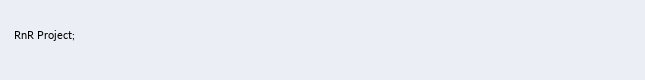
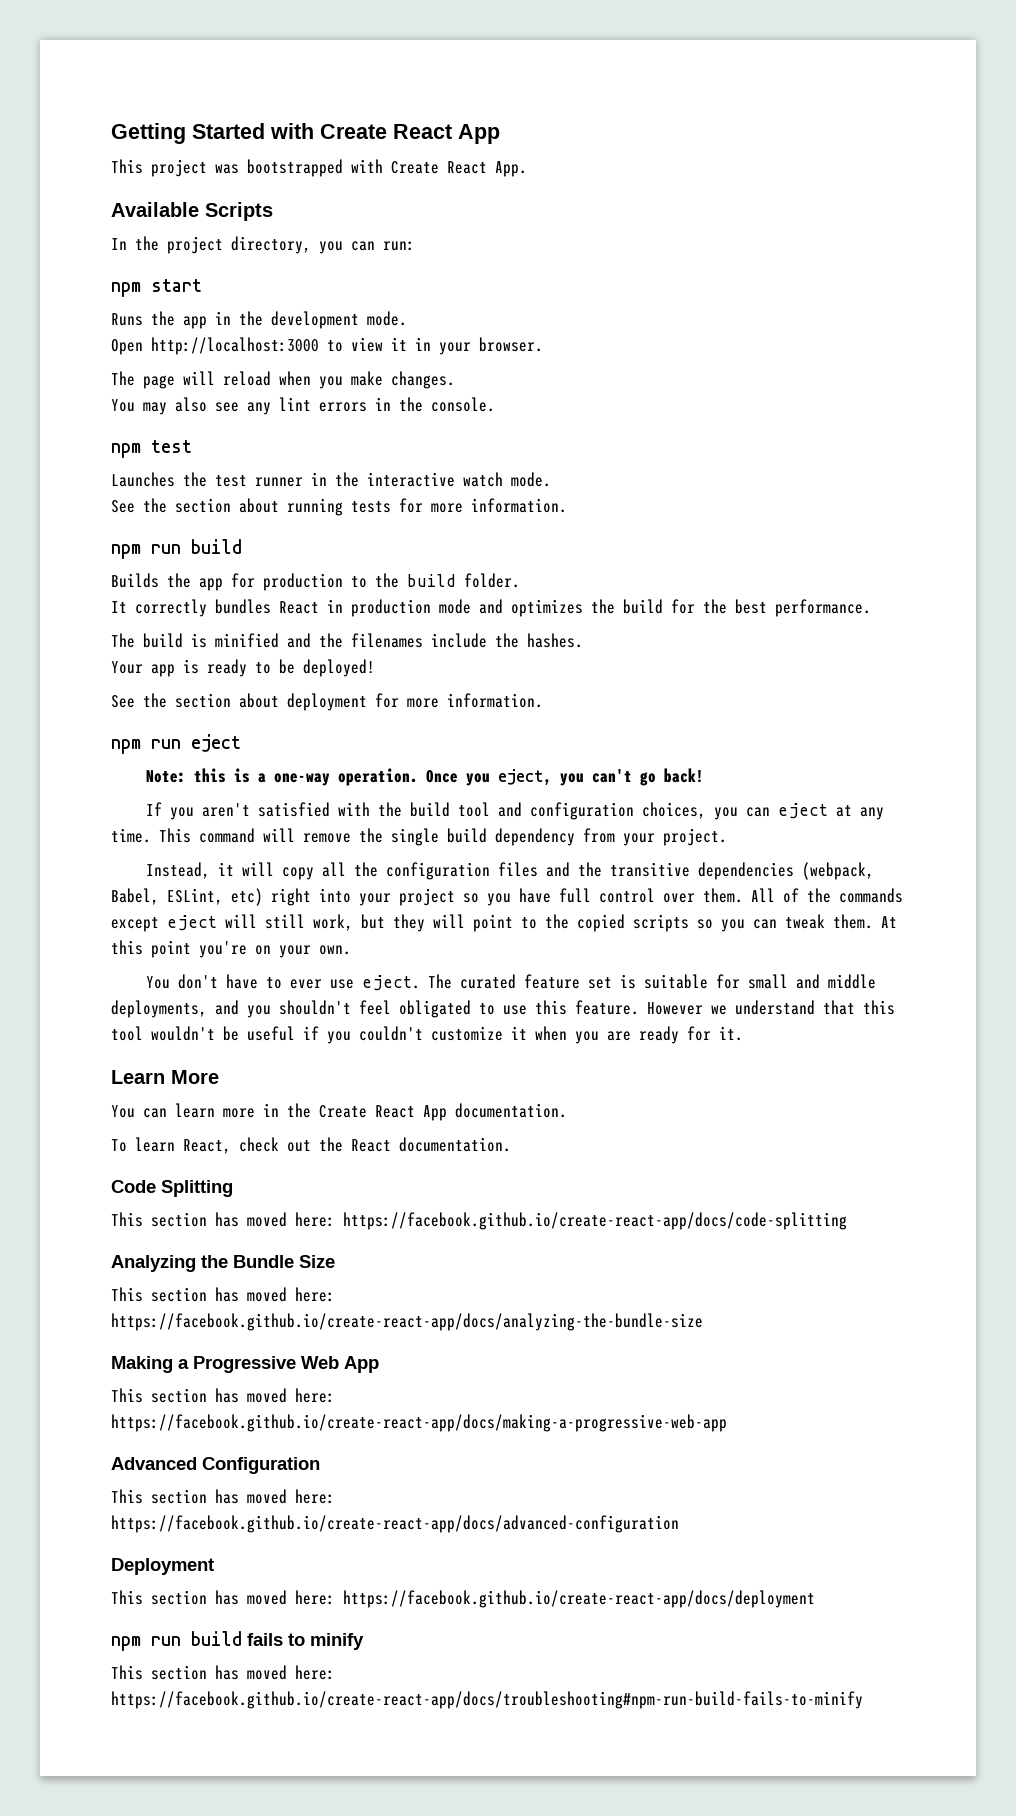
[14,30,75,41] RnR Project; -> [111,123,500,144] [111,159,527,177] [111,202,273,221] [111,236,415,254] [111,279,202,297] [111,311,407,329] [111,337,543,355] [111,371,455,389] [111,397,495,415] [111,440,192,458] [111,472,551,487] [111,498,567,516] [111,539,242,559] [111,573,520,591] [111,599,871,617] [111,633,583,648] [111,659,375,677] [111,693,543,711] [111,734,241,754] [145,768,704,786] [145,802,884,820] [111,828,727,846] [145,862,874,880] [111,888,903,906] [111,914,897,932] [111,940,351,958] [145,974,876,991] [111,1000,895,1018] [111,1026,743,1044] [111,1070,219,1084] [111,1103,567,1121] [111,1137,511,1154] [111,1180,233,1197] [111,1212,847,1230] [111,1255,335,1272] [111,1287,335,1302] [111,1313,703,1331] [111,1356,379,1373] [111,1388,335,1403] [111,1414,727,1432] [111,1457,320,1474] [111,1489,335,1504] [111,1515,679,1533] [111,1558,214,1575] [111,1590,815,1608] [111,1631,364,1651] [111,1665,335,1680] [111,1691,863,1709] Getting Started with Create React App // This project was bootstrapped with Create React App. // Available Scripts // In the project directory, you can run: // npm start // Runs the app in the development mode. // Open http://localhost:3000 to view it in your browser. // The page will reload when you make changes. // You may also see any lint errors in the console. // npm test // Launches the test runner in the interactive watch mode. // See the section about running tests for more information. // npm run build // Builds the app for production to the build folder. // It correctly bundles React in production mode and optimizes the build for the best performance. // The build is minified and the filenames include the hashes. // Your app is ready to be deployed! // See the section about deployment for more information. // npm run eject // Note: this is a one-way operation. Once you eject, you can't go back! // If you aren't satisfied with the build tool and configuration choices, you can eject at any time. This command will remove the single build dependency from your project. // Instead, it will copy all the configuration files and the transitive dependencies (webpack, Babel, ESLint, etc) right into your project so you have full control over them. All of the commands except eject will still work, but they will point to the copied scripts so you can tweak them. At this point you're on your own. // You don't have to ever use eject. The curated feature set is suitable for small and middle deployments, and you shouldn't feel obligated to use this feature. However we understand that this tool wouldn't be useful if you couldn't customize it when you are ready for it. // Learn More // You can learn more in the Create React App documentation. // To learn React, check out the React documentation. // Code Splitting // This section has moved here: https://facebook.github.io/create-react-app/docs/code-splitting // Analyzing the Bundle Size // This section has moved here: https://facebook.github.io/create-react-app/docs/analyzing-the-bundle-size // Making a Progressive Web App // This section has moved here: https://facebook.github.io/create-react-app/docs/making-a-progressive-web-app // Advanced Configuration // This section has moved here: https://facebook.github.io/create-react-app/docs/advanced-configuration // Deployment // This section has moved here: https://facebook.github.io/create-react-app/docs/deployment // npm run build fails to minify // This section has moved here: https://facebook.github.io/create-react-app/docs/troubleshooting#npm-run-build-fails-to-minify

